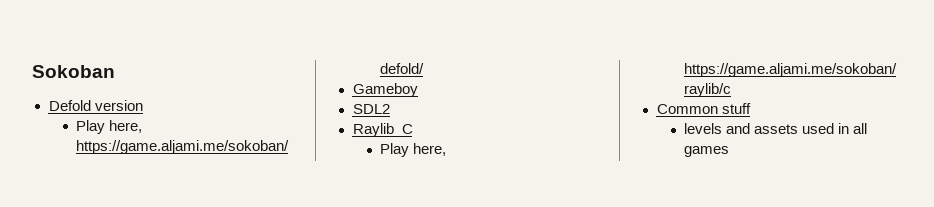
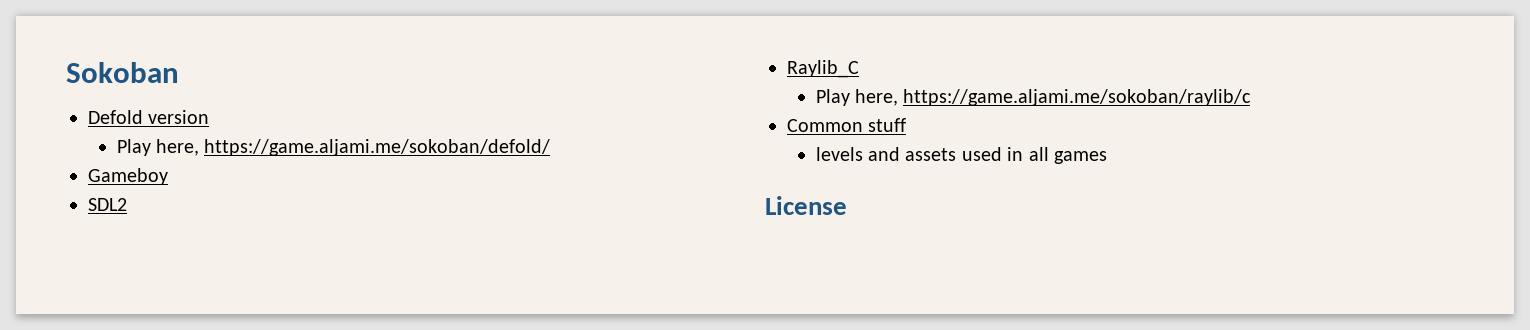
(730, 151) none -> [765,196,847,215] // License

